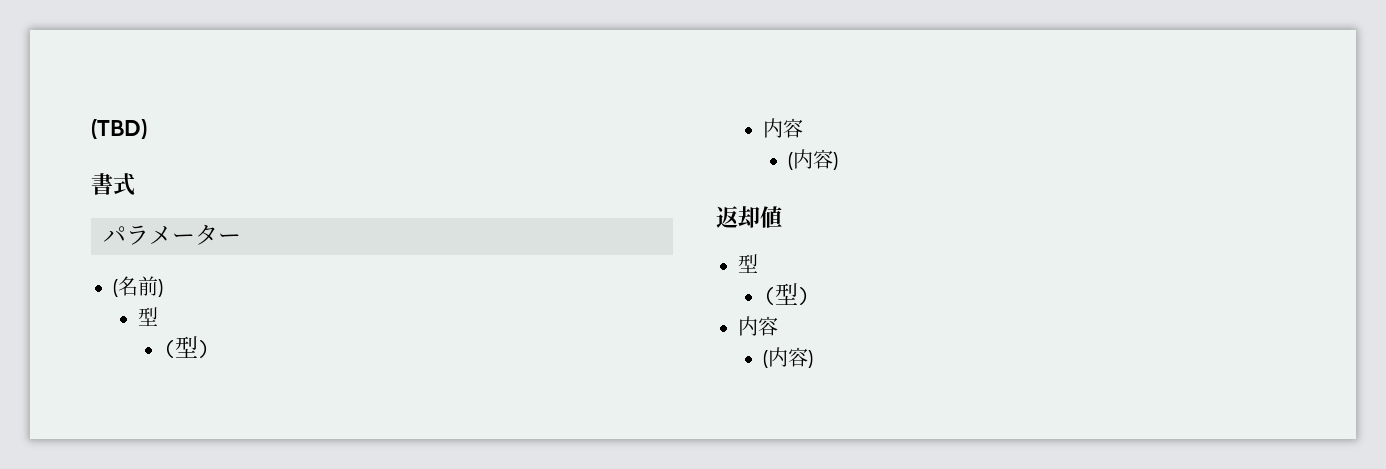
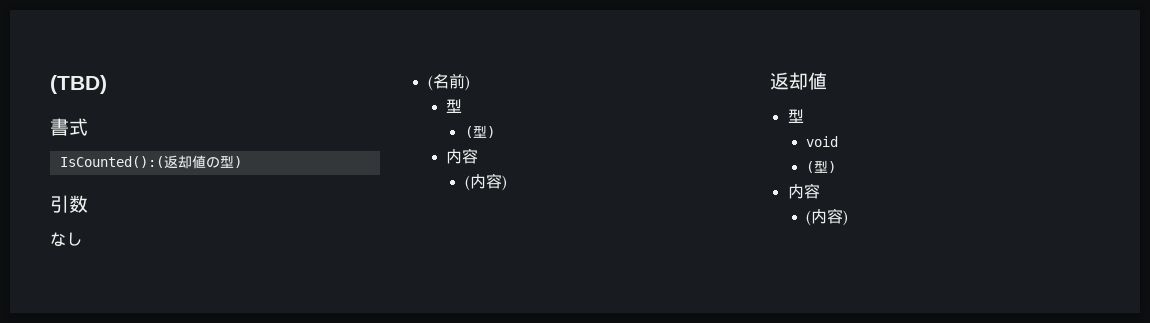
[103,224,241,245] パラメーター -> [59,155,242,169] [50,195,88,213] [50,232,82,247] IsCounted():(返却値の型) // 引数 // なし
(758, 263) none -> [806,136,839,147] // void

